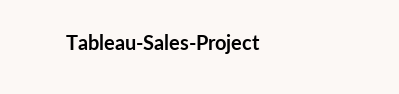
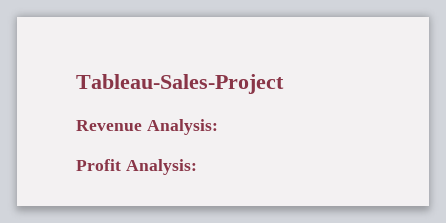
(260, 44) none -> [76,119,218,135] [76,159,197,175] // Revenue Analysis: // Profit Analysis:

